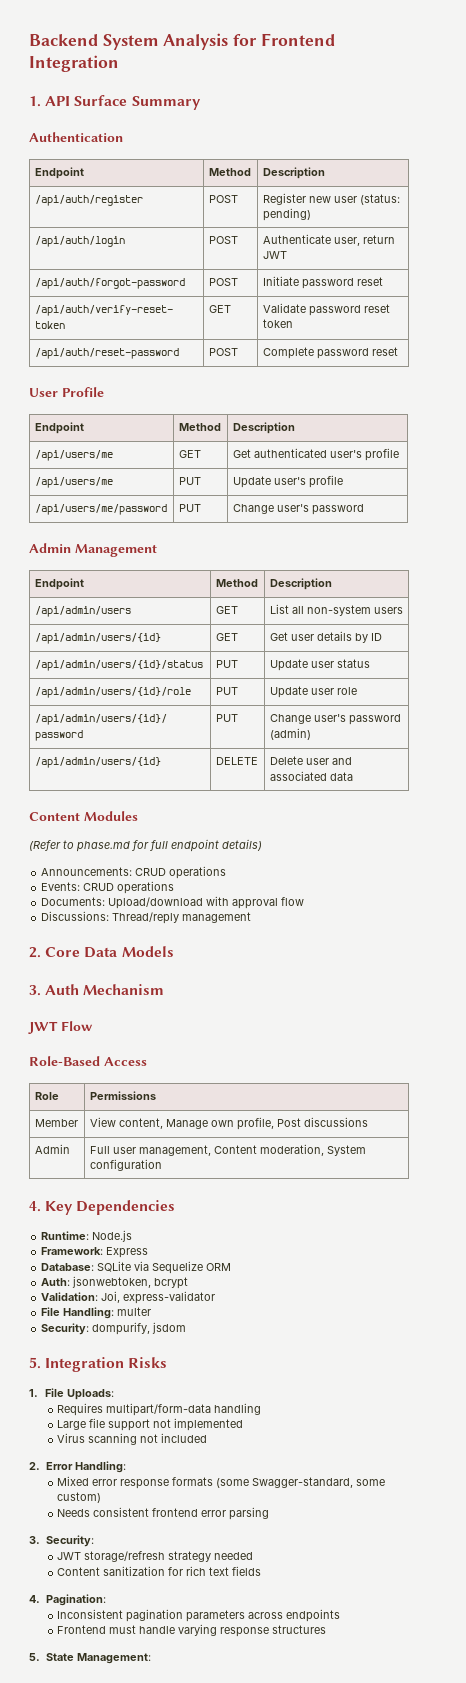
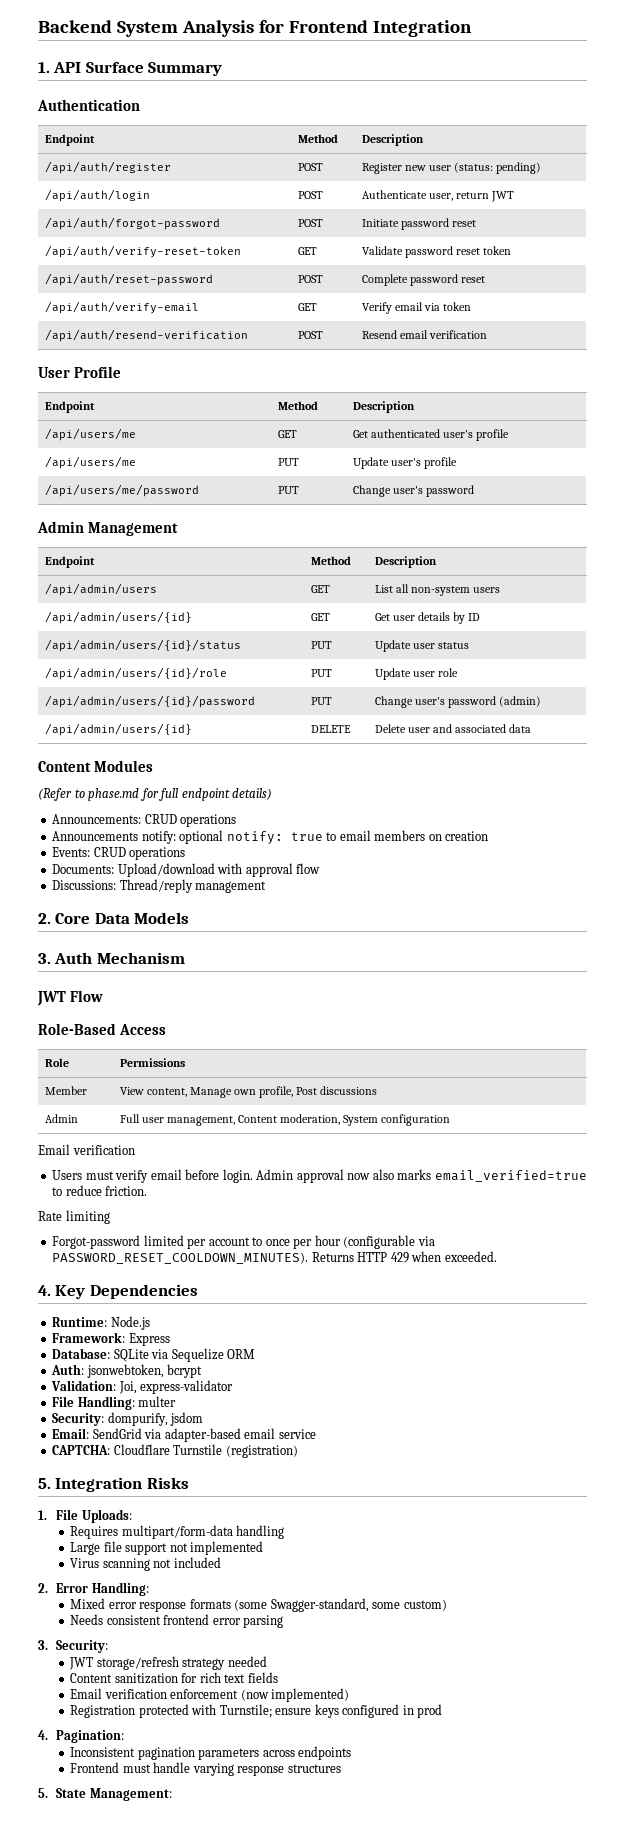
(398, 351) none -> [44,301,199,314] [297,303,317,311] [361,302,471,314] [44,329,248,342] [297,331,323,339] [361,330,487,339] // /api/auth/verify-email | GET | Verify email via token // /api/auth/resend-verification | POST | Resend email verification
(227, 872) none -> [52,830,489,844] // Announcements notify: optional notify: true to email members on creation
(162, 1165) none -> [38,1144,135,1155] [52,1169,587,1183] [52,1185,148,1196] [38,1210,110,1224] [52,1235,435,1249] [52,1251,497,1264] // Email verification // Users must verify email before login. Admin approval now also marks email_verified=true to reduce friction. // Rate limiting // Forgot-password limited per account to once per hour (configurable via PASSWORD_RESET_COOLDOWN_MINUTES). Returns HTTP 429 when exceeded.
(187, 1328) none -> [52,1428,316,1442] [52,1444,298,1458] // Email: SendGrid via adapter-based email service // CAPTCHA: Cloudflare Turnstile (registration)
(262, 1571) none -> [70,1688,350,1702] [70,1704,443,1718] // Email verification enforcement (now implemented) // Registration protected with Turnstile; ensure keys configured in prod

